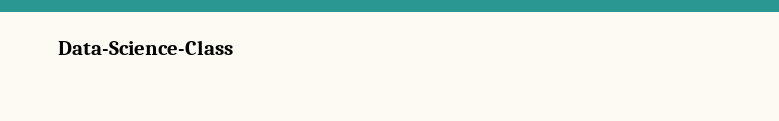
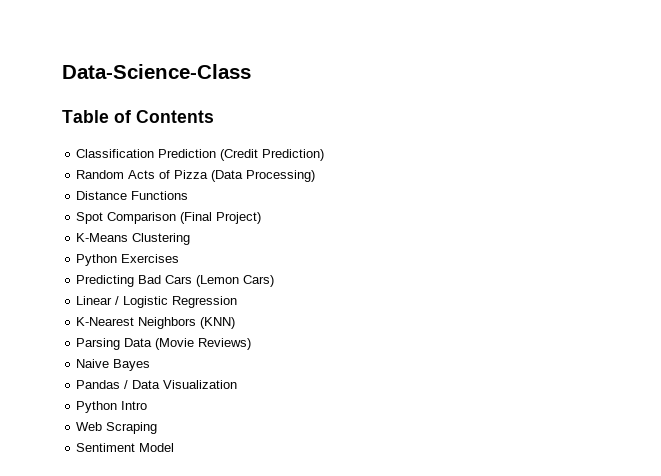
(233, 47) none -> [62,110,214,123] [76,149,325,161] [76,170,316,182] [76,191,189,200] [76,212,262,224] [76,233,191,245] [76,254,180,266] [76,275,275,287] [76,296,238,308] [76,317,236,329] [76,338,252,350] [76,359,151,371] [76,380,238,389] [76,401,148,413] [76,422,158,434] [76,443,175,452] // Table of Contents // Classification Prediction (Credit Prediction) // Random Acts of Pizza (Data Processing) // Distance Functions // Spot Comparison (Final Project) // K-Means Clustering // Python Exercises // Predicting Bad Cars (Lemon Cars) // Linear / Logistic Regression // K-Nearest Neighbors (KNN) // Parsing Data (Movie Reviews) // Naive Bayes // Pandas / Data Visualization // Python Intro // Web Scraping // Sentiment Model

